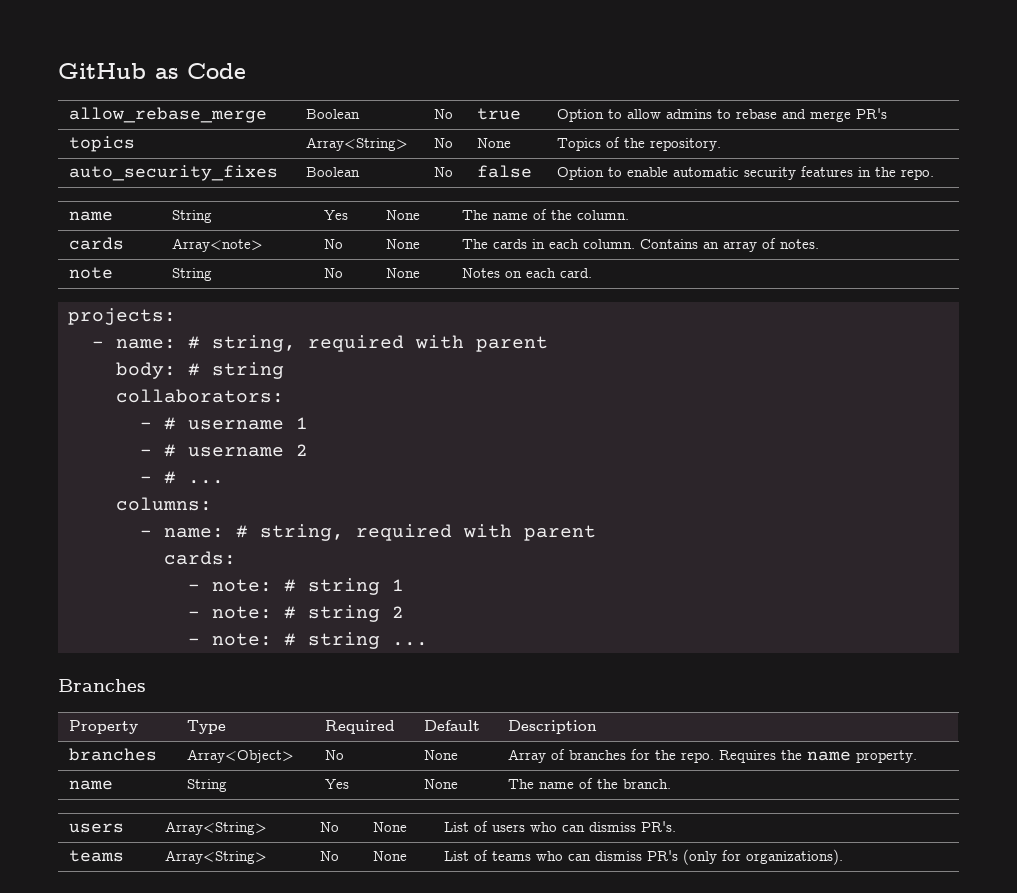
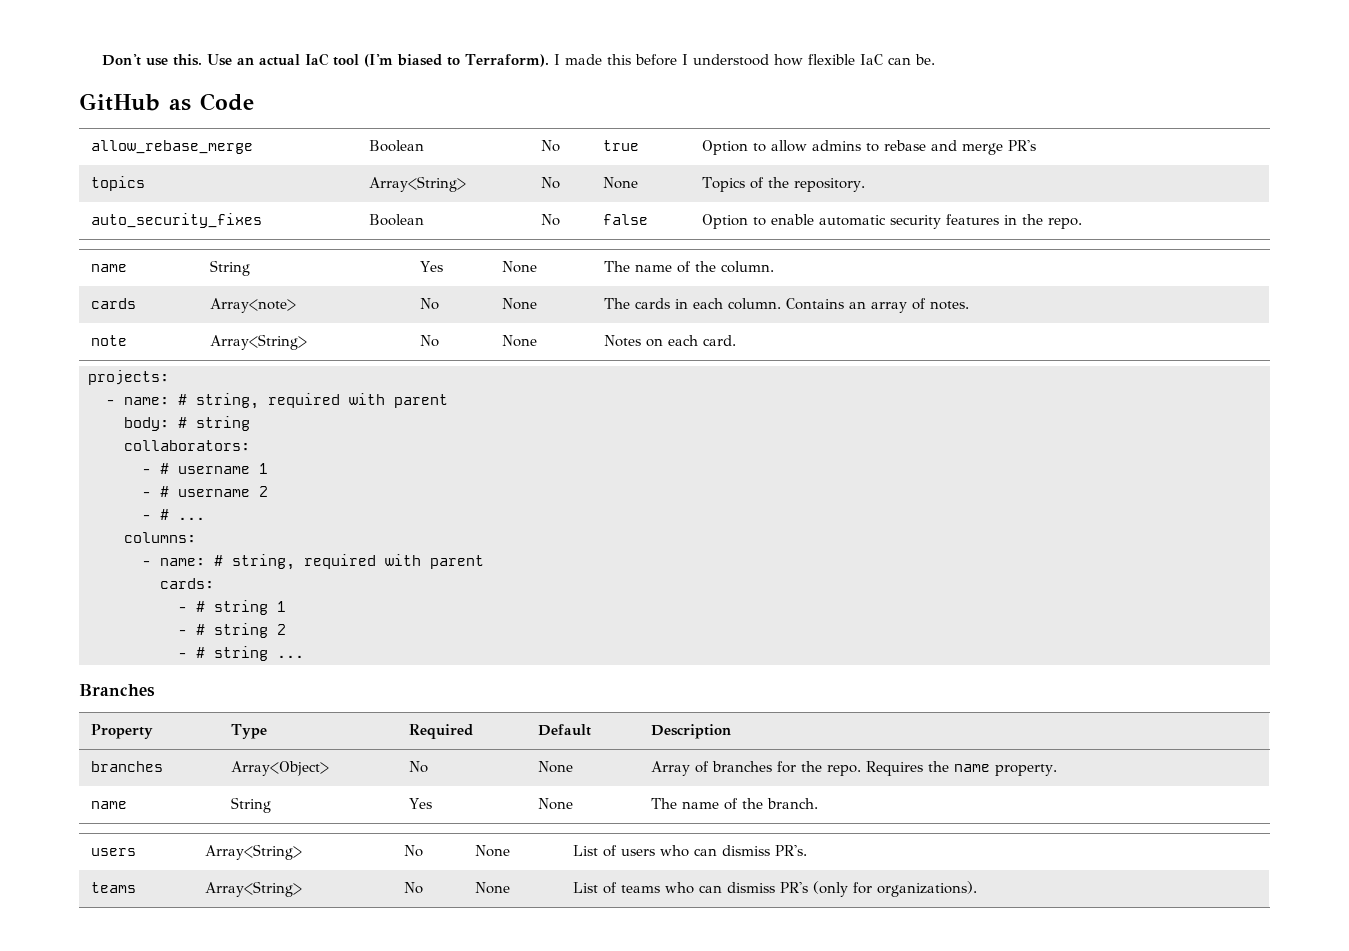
(58, 71) none -> [101,53,935,67] Don't use this. Use an actual IaC tool (I'm biased to Terraform). I made this before I understood how flexible IaC can be. //
[172,268,213,281] String -> [209,334,307,350] Array<String>
[211,579,272,592] note: -> (187, 609) none
[211,606,272,619] note: -> (187, 632) none
[211,633,272,646] note: -> (187, 655) none

